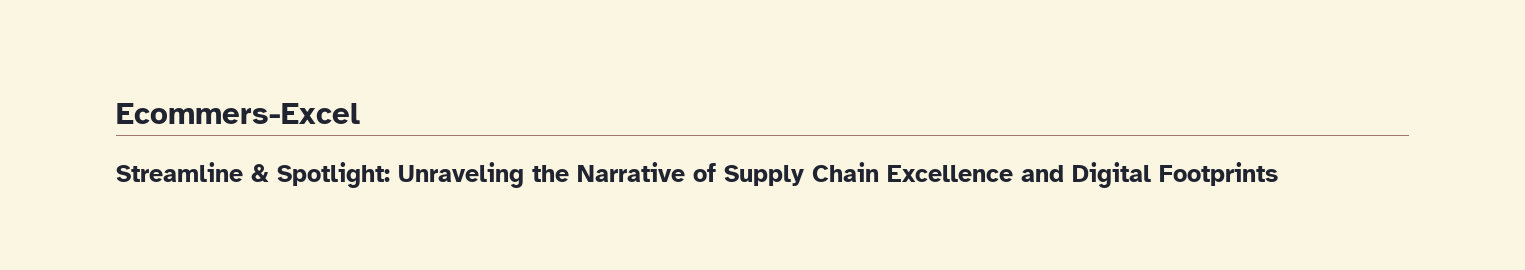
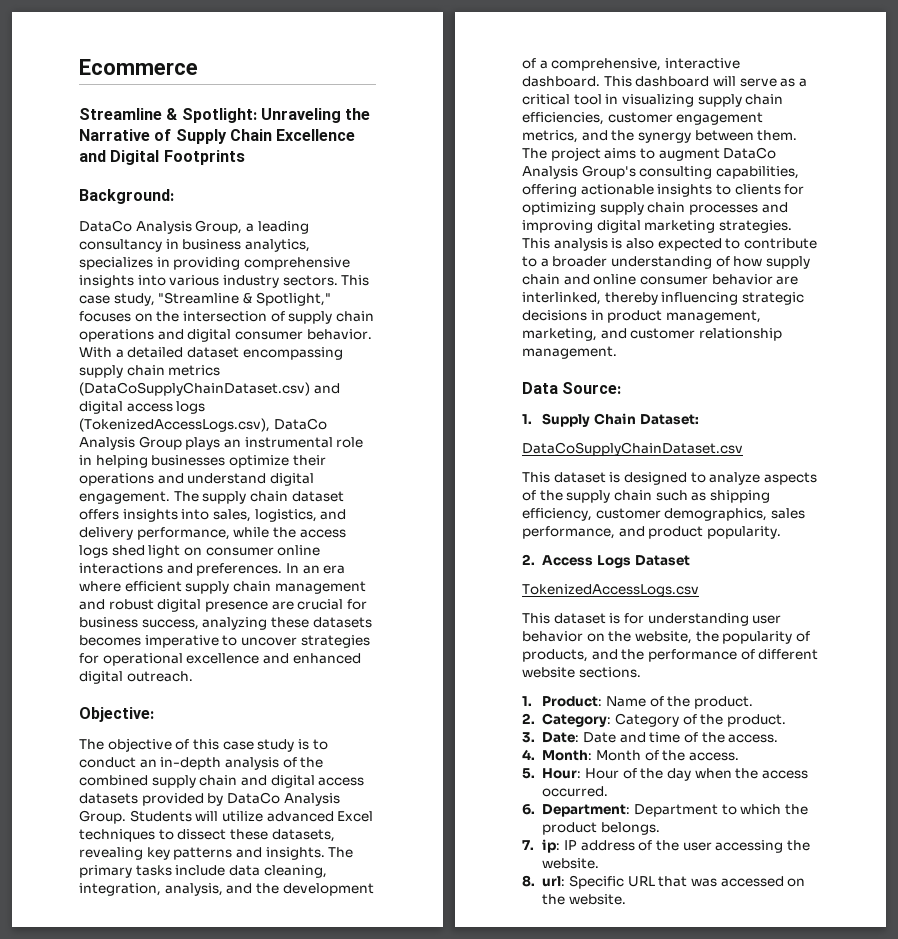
[116,103,360,124] Ecommers-Excel -> [79,59,198,75] Ecommerce
(1278, 174) none -> [79,189,174,204] [79,220,309,234] [79,239,310,252] [79,257,350,270] [79,275,370,288] [79,292,331,306] [79,311,374,324] [79,329,372,342] [79,347,343,360] [79,365,221,378] [79,382,340,396] [79,401,206,414] [79,418,327,432] [79,436,364,450] [79,455,326,468] [79,473,314,486] [79,491,344,504] [79,509,347,522] [79,527,346,540] [79,545,321,558] [79,563,346,576] [79,581,366,594] [79,599,367,612] [79,617,372,630] [79,635,370,648] [79,653,361,666] [79,671,193,684] [79,707,154,722] [79,738,328,752] [79,757,324,770] [79,775,365,788] [79,792,340,806] [79,810,374,824] [79,829,335,842] [79,847,354,860] [79,865,327,878] [79,883,374,896] [522,58,740,71] [522,76,807,87] [522,94,784,107] [522,112,764,125] [522,130,798,143] [522,147,777,161] [522,165,799,179] [522,184,805,197] [522,202,788,215] [522,220,792,233] [522,238,817,251] [522,256,810,269] [522,274,799,285] [522,292,804,305] [522,310,761,323] [522,328,782,341] [522,346,617,359] [522,382,622,394] [522,413,699,427] [522,442,743,456] [522,472,817,485] [522,490,770,503] [522,508,805,521] [522,526,781,539] [522,554,690,568] [522,584,699,597] [522,613,782,626] [522,631,810,644] [522,649,819,662] [522,667,641,678] [522,696,753,709] [522,713,786,727] [522,732,779,743] [522,749,739,761] [522,768,808,781] [542,786,609,797] [522,804,808,817] [542,822,660,835] [522,839,810,853] [542,858,600,869] [522,875,806,889] [542,894,626,905] // Background: // DataCo Analysis Group, a leading consultancy in business analytics, specializes in providing comprehensive insights into various industry sectors. This case study, "Streamline & Spotlight," focuses on the intersection of supply chain operations and digital consumer behavior. With a detailed dataset encompassing supply chain metrics (DataCoSupplyChainDataset.csv) and digital access logs (TokenizedAccessLogs.csv), DataCo Analysis Group plays an instrumental role in helping businesses optimize their operations and understand digital engagement. The supply chain dataset offers insights into sales, logistics, and delivery performance, while the access logs shed light on consumer online interactions and preferences. In an era where efficient supply chain management and robust digital presence are crucial for business success, analyzing these datasets becomes imperative to uncover strategies for operational excellence and enhanced digital outreach. // Objective: // The objective of this case study is to conduct an in-depth analysis of the combined supply chain and digital access datasets provided by DataCo Analysis Group. Students will utilize advanced Excel techniques to dissect these datasets, revealing key patterns and insights. The primary tasks include data cleaning, integration, analysis, and the development of a comprehensive, interactive dashboard. This dashboard will serve as a critical tool in visualizing supply chain efficiencies, customer engagement metrics, and the synergy between them. The project aims to augment DataCo Analysis Group's consulting capabilities, offering actionable insights to clients for optimizing supply chain processes and improving digital marketing strategies. This analysis is also expected to contribute to a broader understanding of how supply chain and online consumer behavior are interlinked, thereby influencing strategic decisions in product management, marketing, and customer relationship management. // Data Source: // 1. Supply Chain Dataset: // DataCoSupplyChainDataset.csv // This dataset is designed to analyze aspects of the supply chain such as shipping efficiency, customer demographics, sales performance, and product popularity. // 2. Access Logs Dataset // TokenizedAccessLogs.csv // This dataset is for understanding user behavior on the website, the popularity of products, and the performance of different website sections. // 1. Product: Name of the product. // 2. Category: Category of the product. // 3. Date: Date and time of the access. // 4. Month: Month of the access. // 5. Hour: Hour of the day when the access occurred. // 6. Department: Department to which the product belongs. // 7. ip: IP address of the user accessing the website. // 8. url: Specific URL that was accessed on the website.

